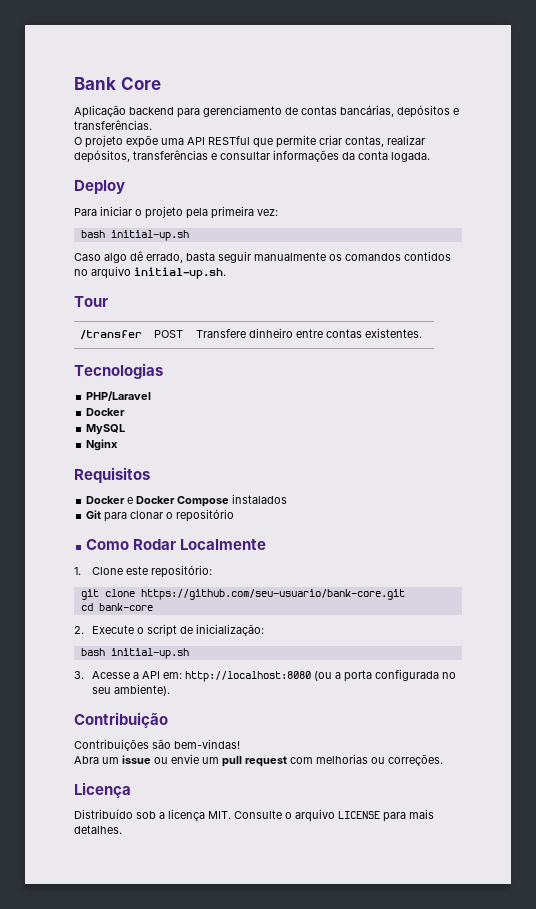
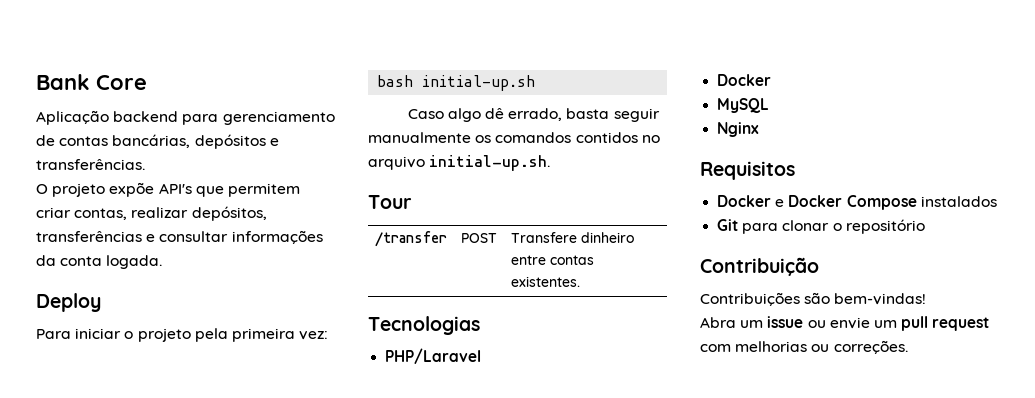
[161,135,316,148] uma API RESTful que permite -> [158,183,300,197] API's que permitem
[86,539,267,550] [74,565,213,578] [80,589,405,600] [80,603,153,611] [74,624,265,637] [80,648,189,659] [74,669,457,682] [92,684,171,696] // Como Rodar Localmente // 1. Clone este repositório: // git clone https://github.com/seu-usuario/bank-core.git // cd bank-core // 2. Execute o script de inicialização: // bash initial-up.sh // 3. Acesse a API em: http://localhost:8080 (ou a porta configurada no seu ambiente). -> (925, 226) none
[74,782,131,798] [74,809,434,822] [74,825,122,834] // Licença // Distribuído sob a licença MIT. Consulte o arquivo LICENSE para mais detalhes. -> (908, 347) none

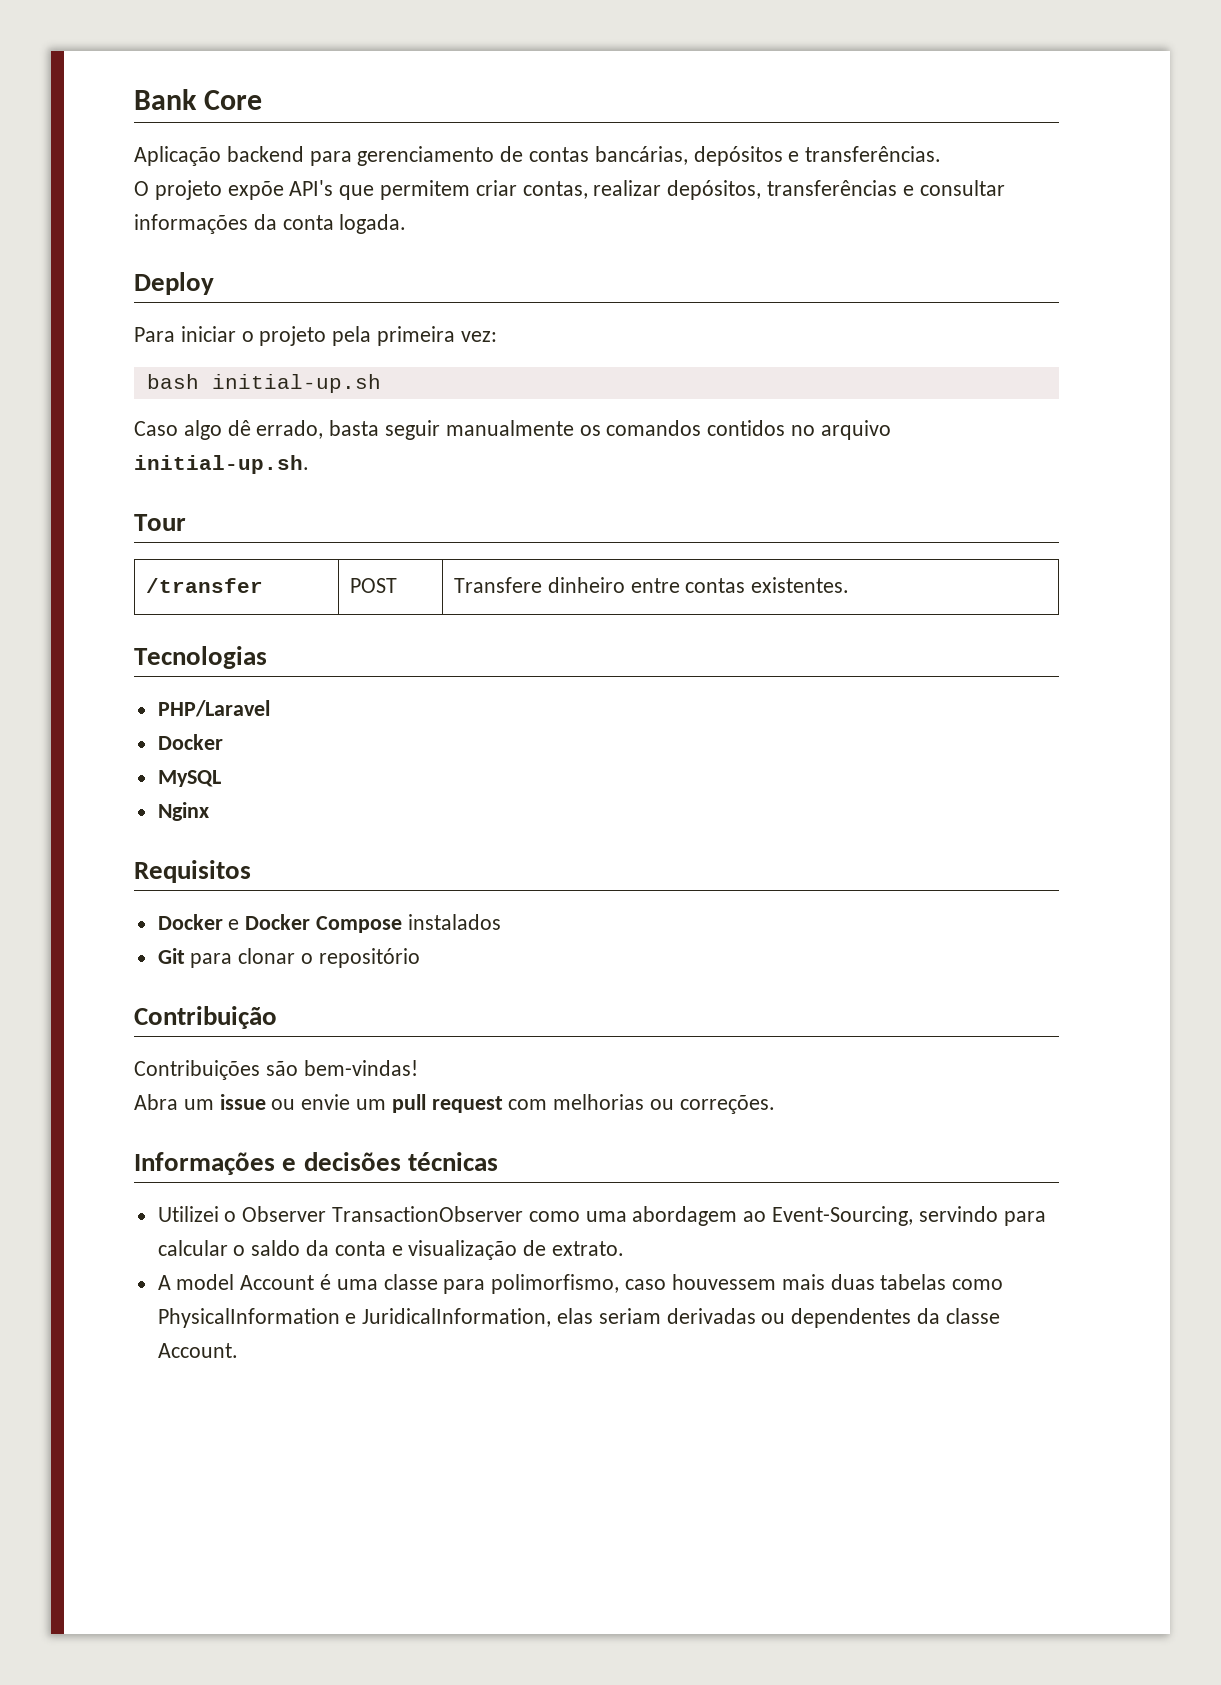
(908, 347) none -> [134,1152,498,1175] [157,1206,1046,1226] [157,1240,625,1260] [157,1274,1004,1294] [157,1308,1000,1328] [157,1343,238,1358] // Informações e decisões técnicas // Utilizei o Observer TransactionObserver como uma abordagem ao Event-Sourcing, servindo para calcular o saldo da conta e visualização de extrato. // A model Account é uma classe para polimorfismo, caso houvessem mais duas tabelas como PhysicalInformation e JuridicalInformation, elas seriam derivadas ou dependentes da classe Account.

